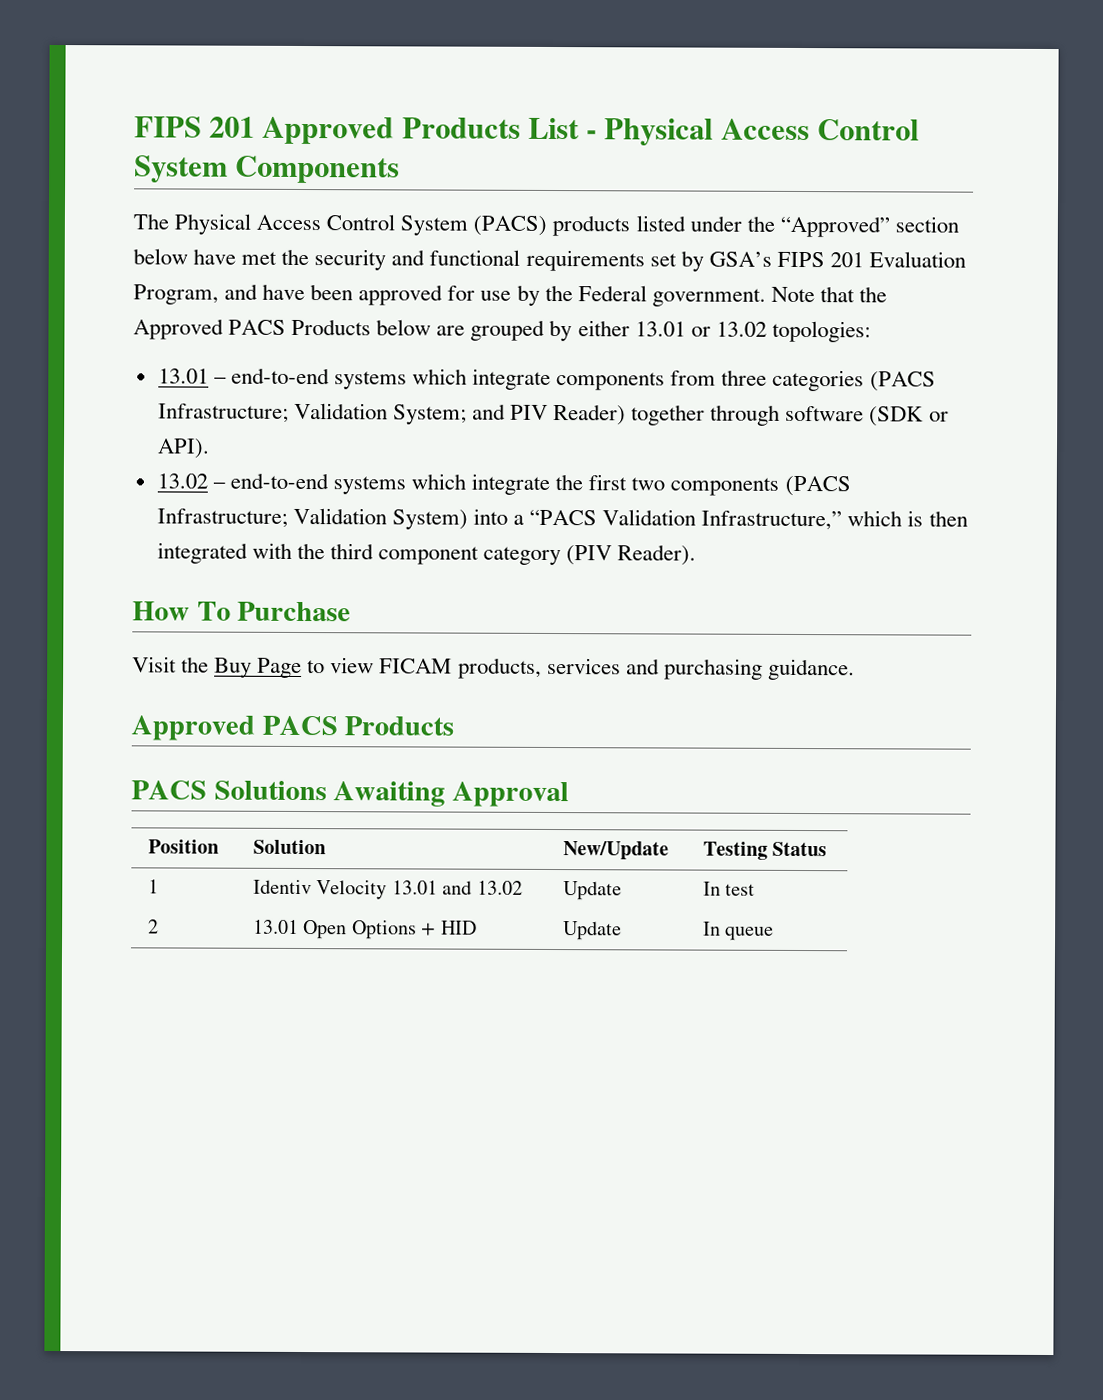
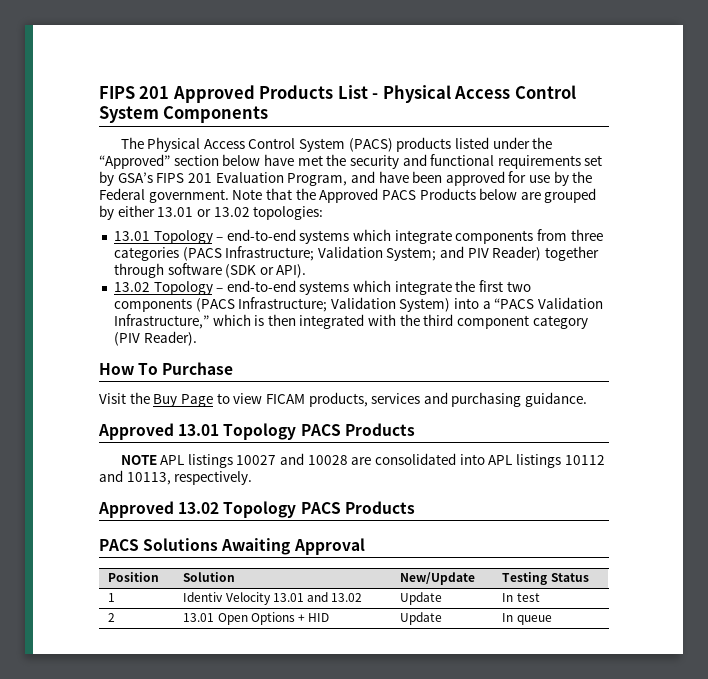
(209, 376) none -> [153,230,213,244] Topology
(208, 481) none -> [153,281,213,295] Topology
(255, 728) none -> [178,423,415,440] [120,453,605,468] [99,470,253,485] [98,501,297,518] 13.01 Topology PACS Products // NOTE APL listings 10027 and 10028 are consolidated into APL listings 10112 and 10113, respectively. // Approved 13.02 Topology

